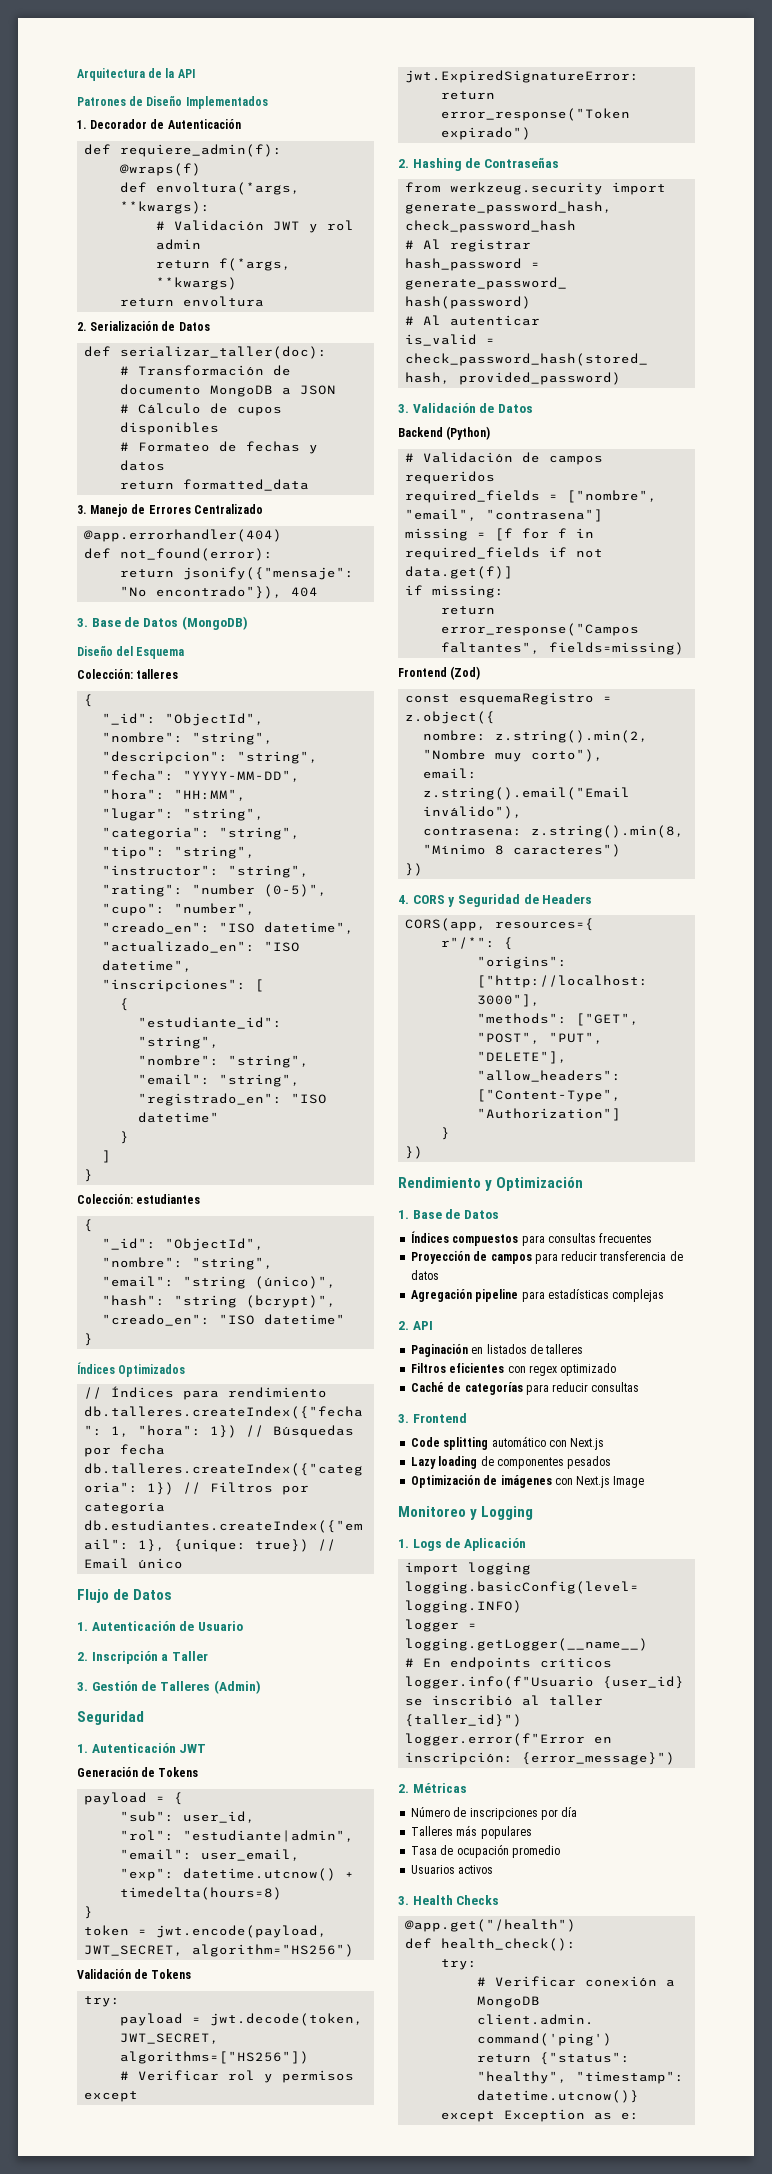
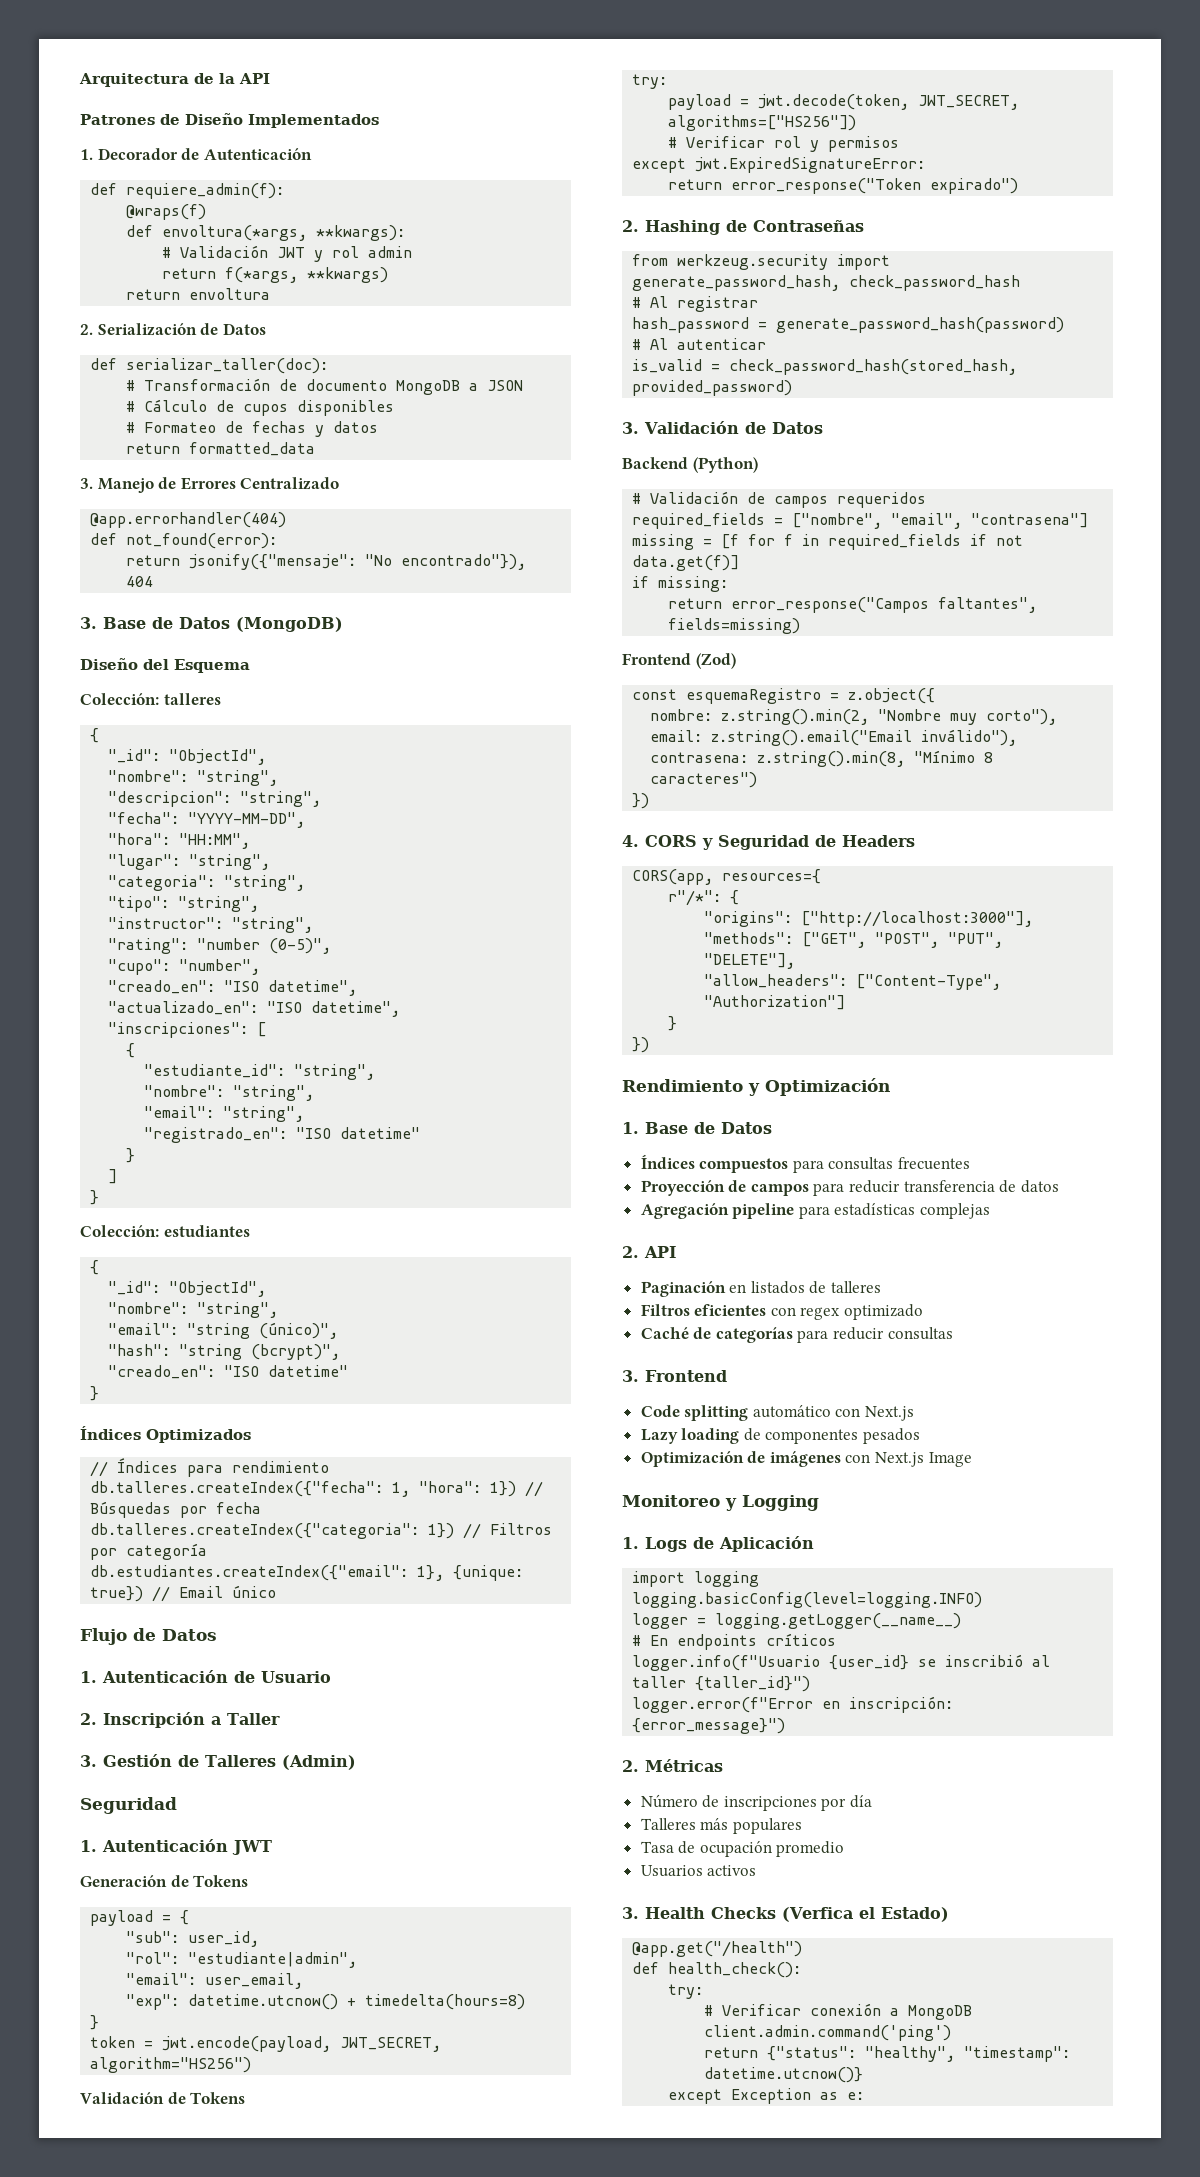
(500, 1900) none -> [782,1907,949,1922] (Verfica el Estado)

